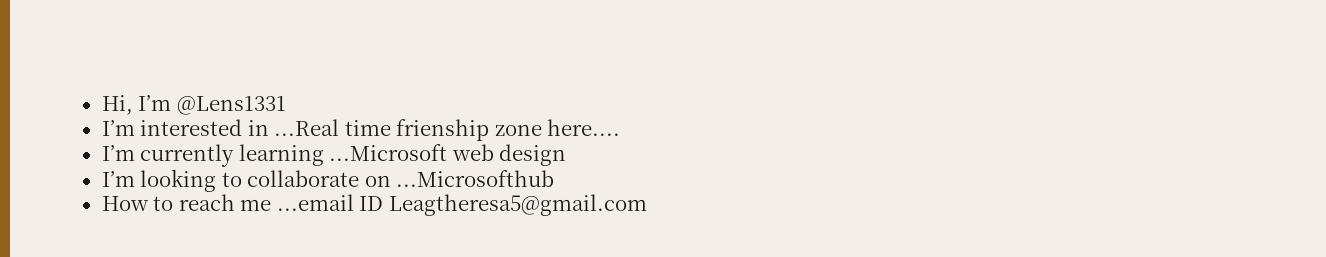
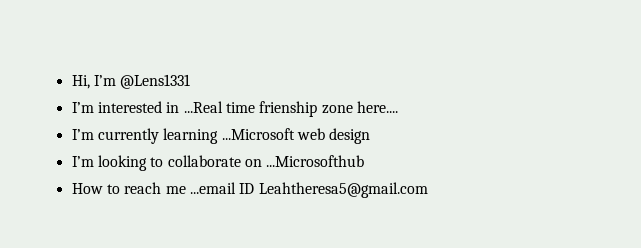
[388,194,647,216] Leagtheresa5@gmail.com -> [258,182,428,198] Leahtheresa5@gmail.com

